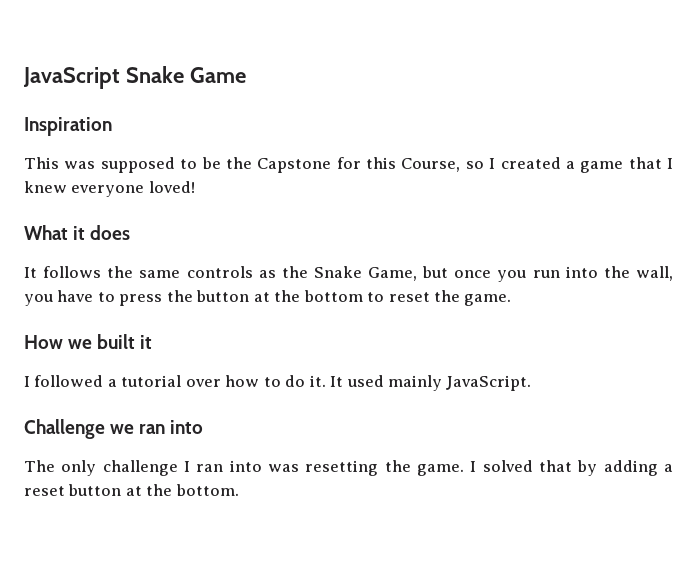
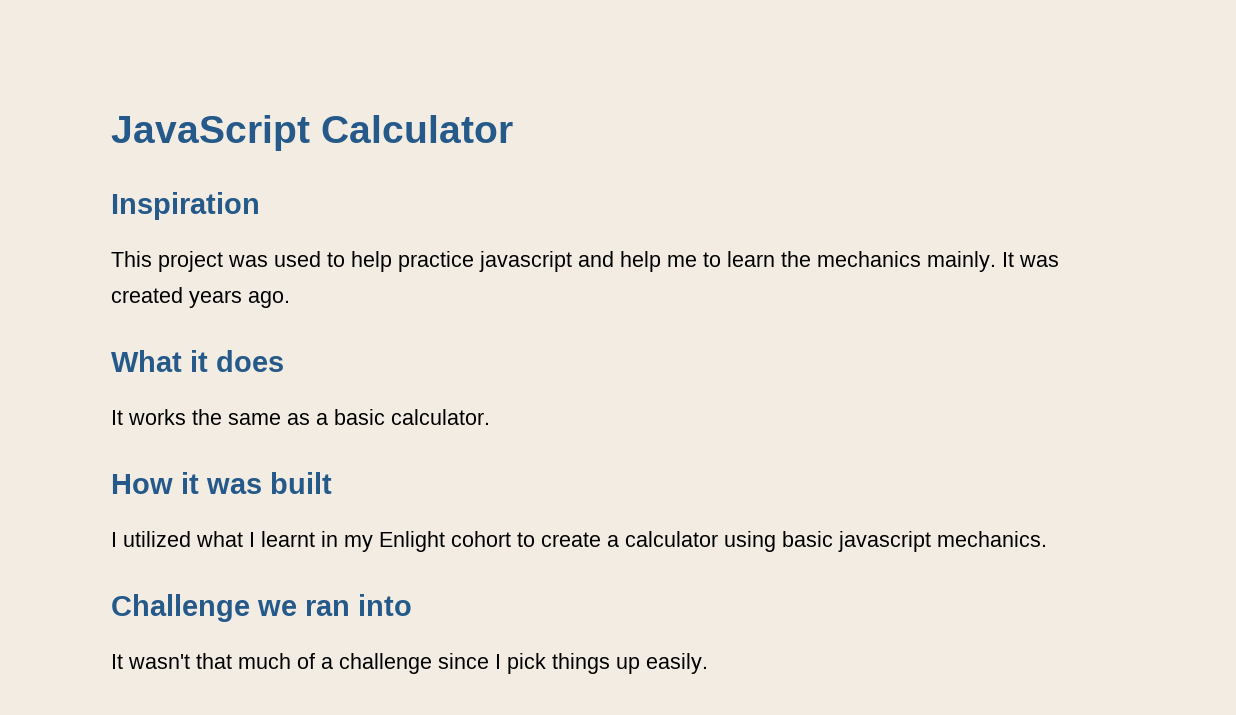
[125,66,246,83] Snake Game -> [321,115,513,143] Calculator
[64,157,673,173] [24,181,195,197] was supposed to be the Capstone for this Course, so I created a game that I knew everyone loved! -> [158,251,1059,272] [111,287,290,308] project was used to help practice javascript and help me to learn the mechanics mainly. It was created years ago.
[43,266,102,278] follows -> [128,409,186,425] works
[186,266,673,282] [24,290,512,306] controls as the Snake Game, but once you run into the wall, you have to press the button at the bottom to reset the game. -> [287,409,490,425] as a basic calculator.
[68,339,93,349] we -> [181,472,262,494] it was
[140,335,153,349] [24,375,532,391] [24,419,204,439] [24,460,674,476] [24,484,239,496] it // I followed a tutorial over how to do it. It used mainly JavaScript. // Challenge we ran into // The only challenge I ran into was resetting the game. I solved that by adding a reset button at the bottom. -> [111,531,1047,552] [111,594,412,622] [111,653,708,674] // I utilized what I learnt in my Enlight cohort to create a calculator using basic javascript mechanics. // Challenge we ran into // It wasn't that much of a challenge since I pick things up easily.

